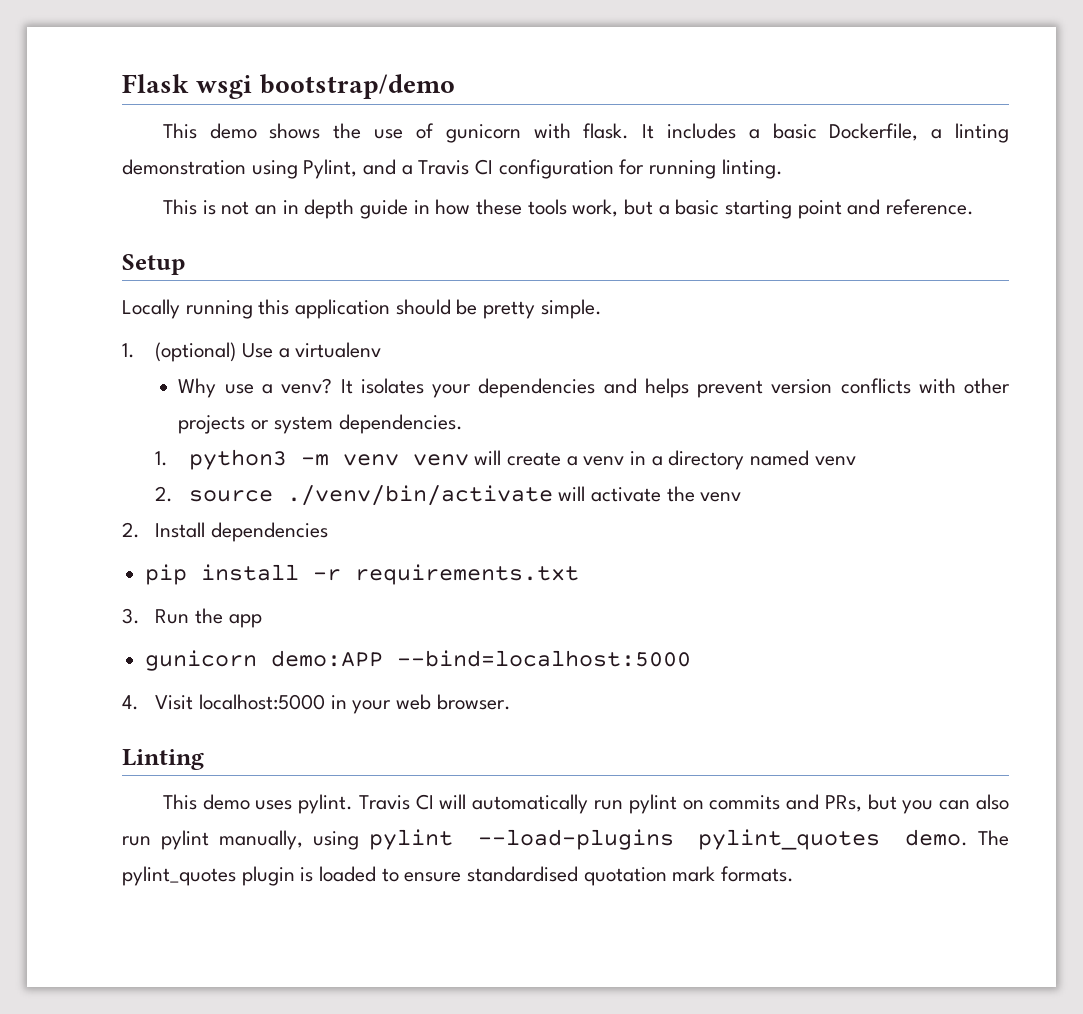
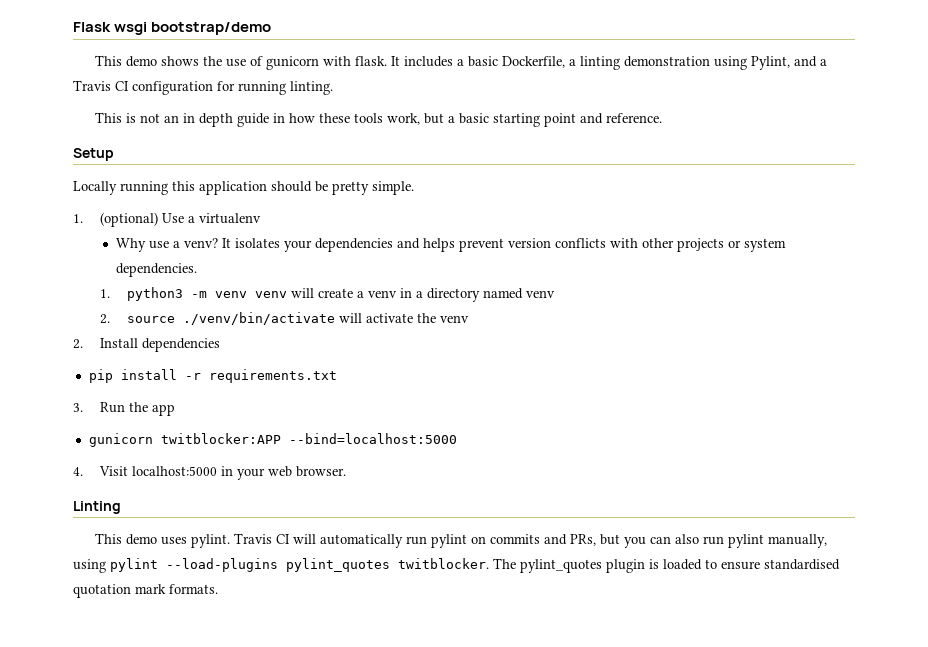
[271,650,384,667] demo:APP -> [160,433,281,444] twitblocker:APP
[905,829,969,846] demo. -> [398,558,489,569] twitblocker.

